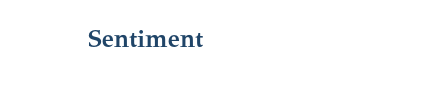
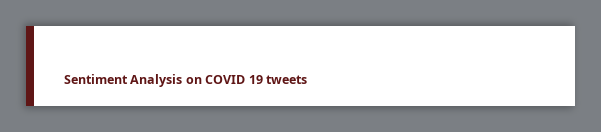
(204, 38) none -> [130,74,307,87] Analysis on COVID 19 tweets

